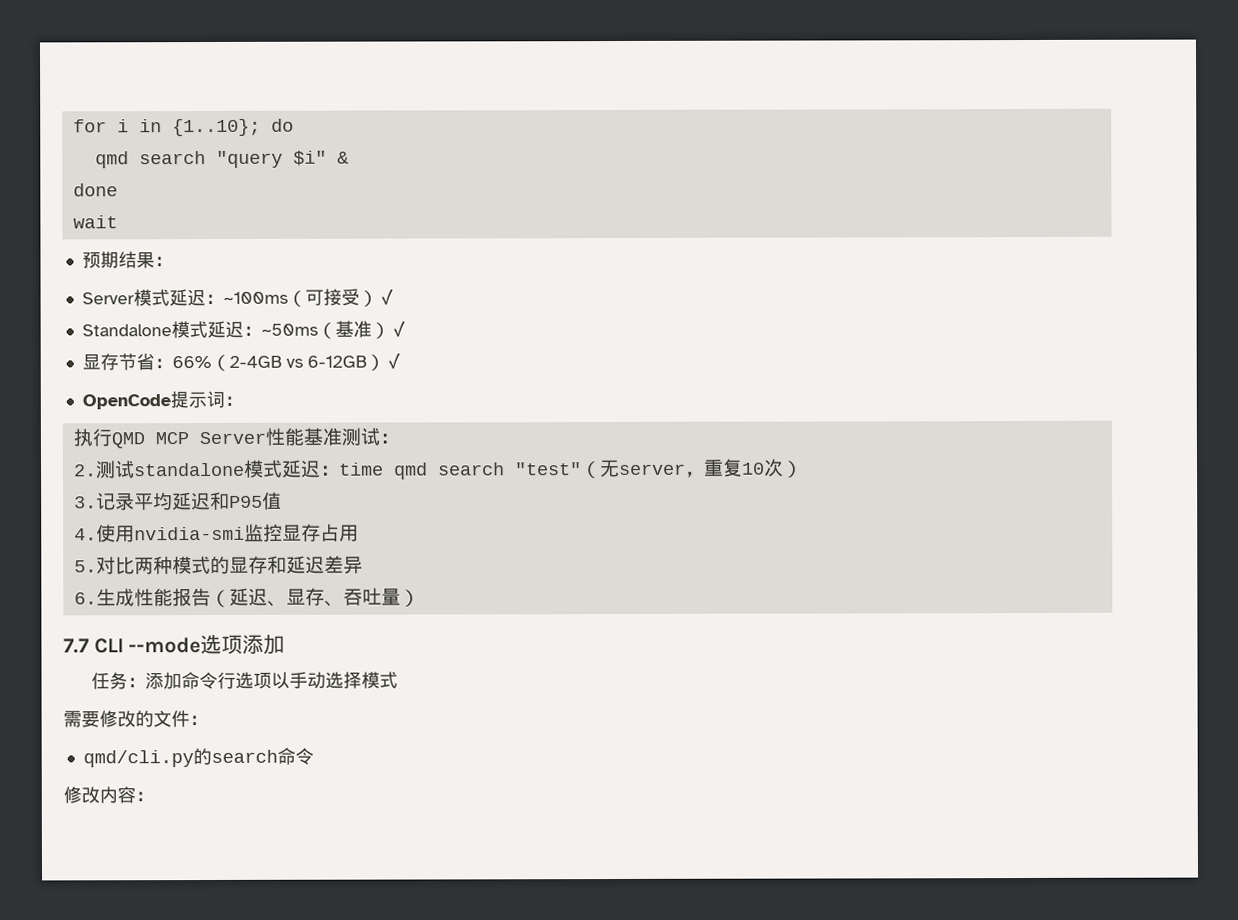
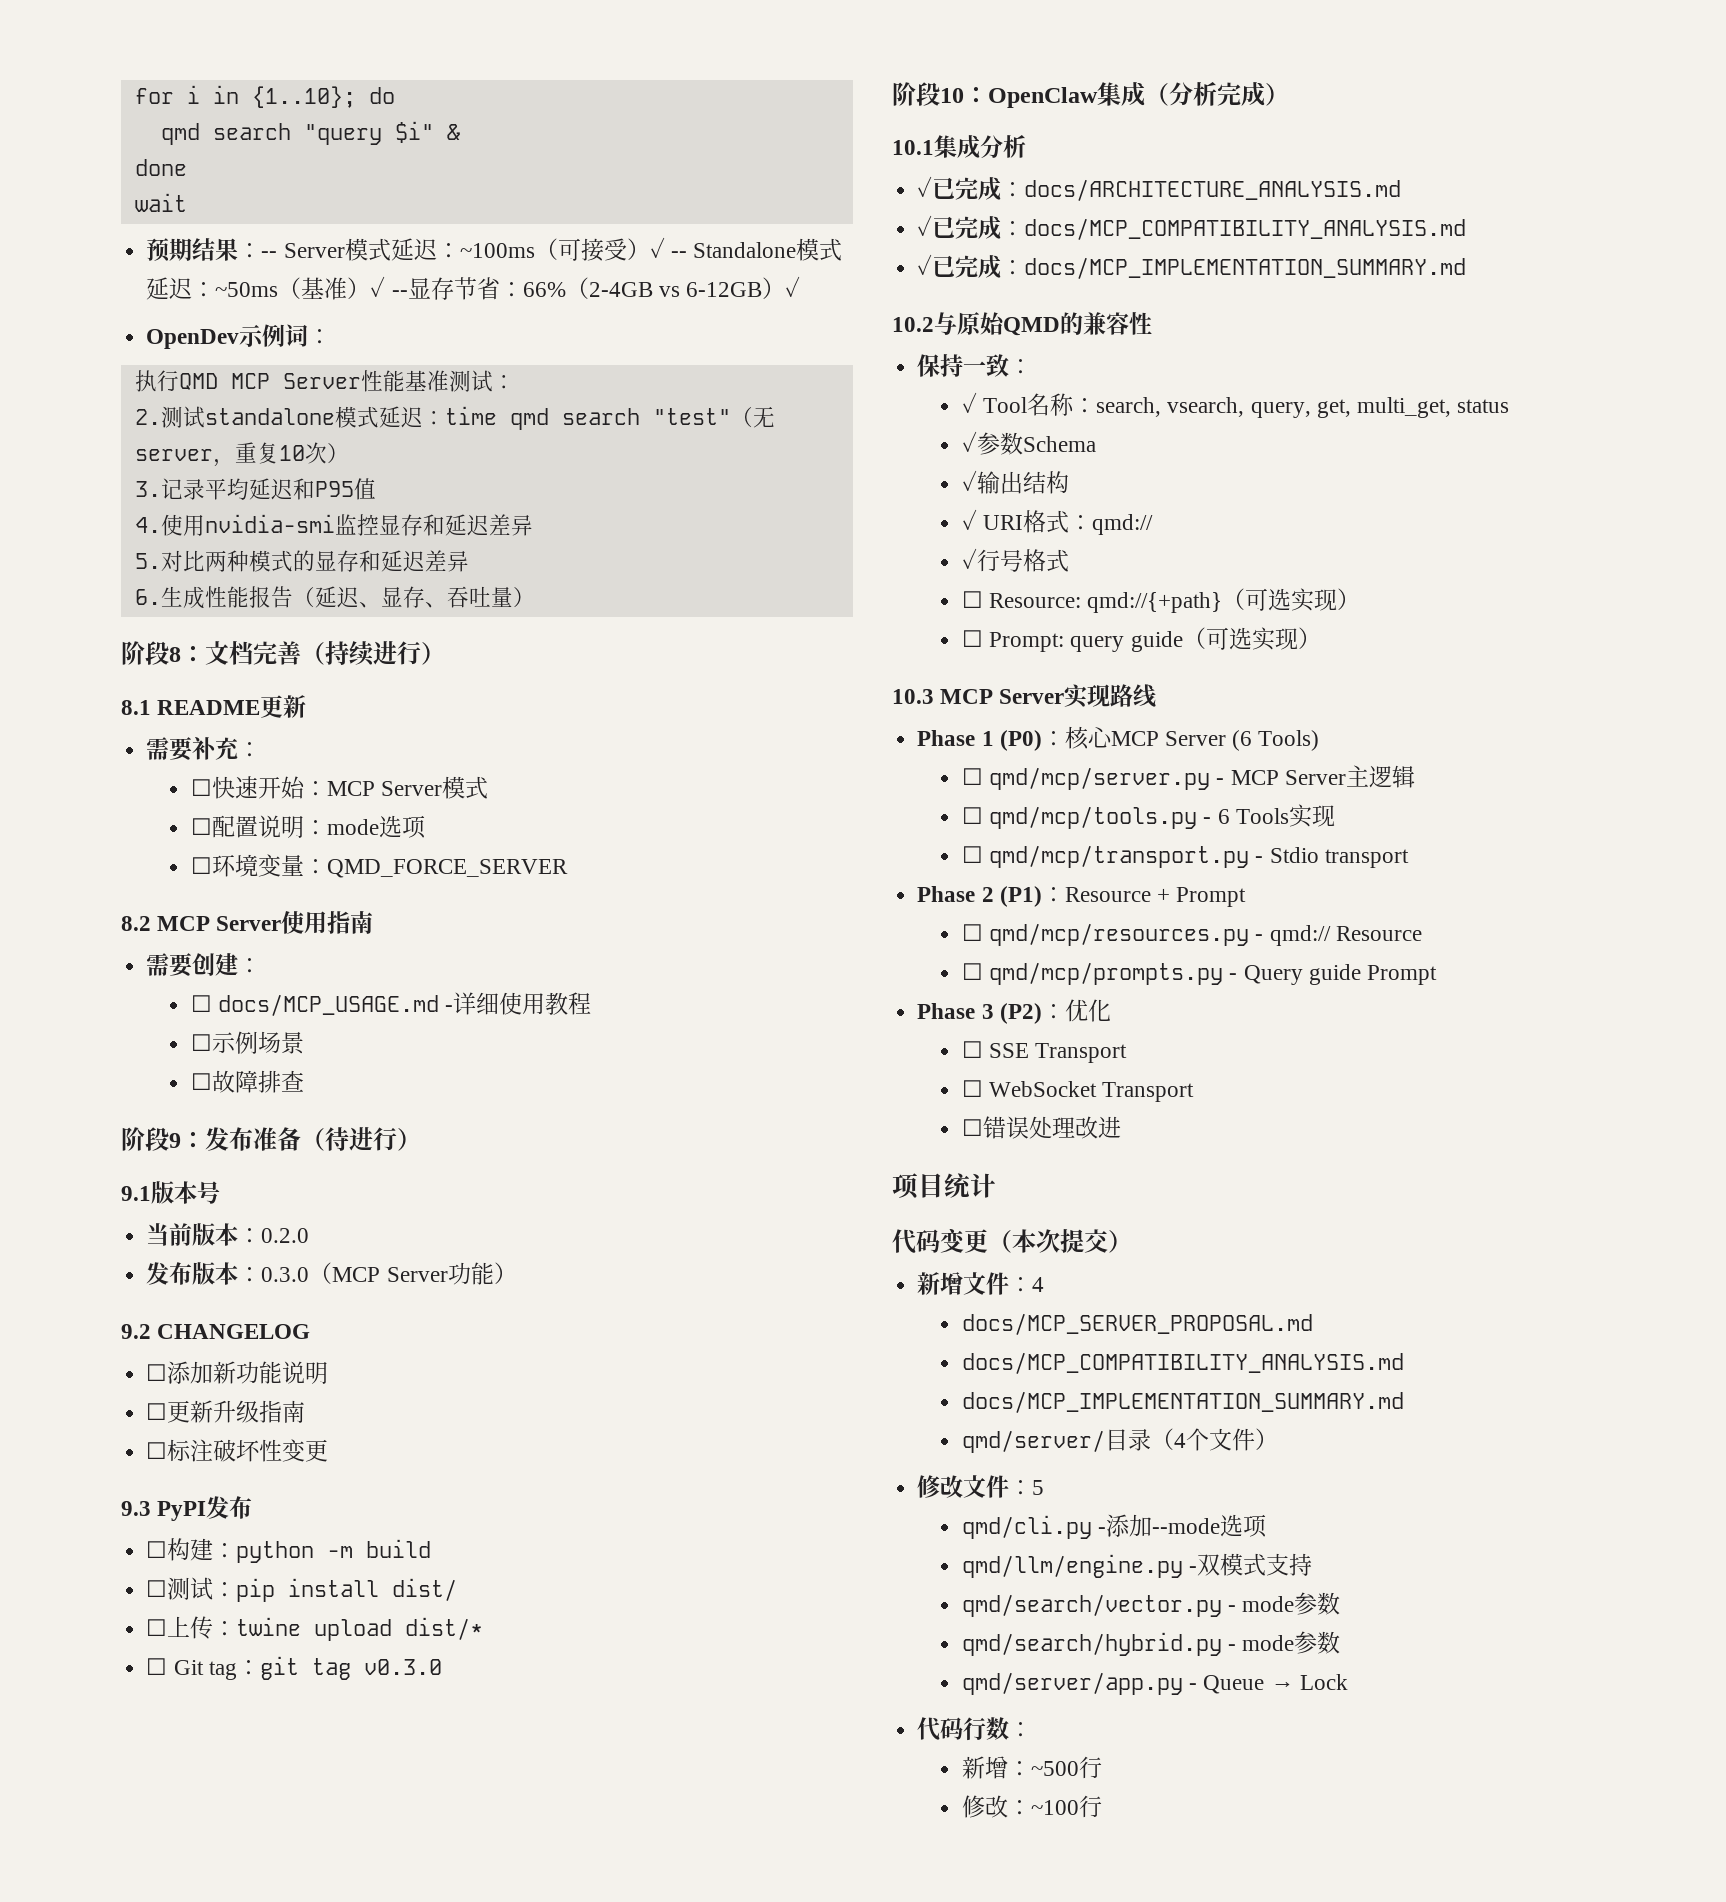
(173, 261) // -> [261,251,278,258] --
(396, 297) // -> [670,251,687,258] --
(408, 329) // -> [391,290,408,297] --
[81,391,207,410] OpenCode提示 -> [146,324,286,349] OpenDev示例
[319,523,359,542] 占用 -> [422,514,533,536] 和延迟差异
[63,634,286,655] [91,671,399,690] [63,710,208,728] [82,747,314,768] [63,786,154,804] 7.7 CLI --mode选项添加 // 任务：添加命令行选项以手动选择模式 // 需要修改的文件： // qmd/cli.py的search命令 // 修改内容： -> [121,641,445,666] [121,695,307,718] [146,736,262,761] [190,776,489,799] [190,815,426,839] [190,854,568,878] [121,911,374,934] [146,953,262,977] [190,992,592,1016] [190,1031,304,1054] [190,1070,304,1093] [121,1127,421,1151] [121,1181,220,1204] [146,1223,310,1246] [146,1262,517,1285] [121,1324,311,1339] [146,1361,329,1384] [146,1400,306,1423] [146,1439,329,1462] [121,1496,253,1521] [146,1538,432,1563] [146,1577,458,1602] [146,1616,484,1641] [146,1656,442,1680] [892,81,1289,108] [892,135,1026,159] [917,176,1402,201] [917,215,1467,240] [917,254,1467,279] [892,312,1152,336] [917,354,1033,377] [961,392,1510,418] [961,431,1096,455] [961,470,1069,494] [961,509,1154,535] [961,548,1069,572] [961,588,1361,613] [961,627,1321,652] [892,684,1157,708] [917,726,1320,751] [961,765,1415,790] [961,804,1335,829] [961,845,1409,868] [917,886,1247,907] [961,923,1422,946] [961,962,1438,985] [917,999,1111,1024] [961,1041,1128,1063] [961,1080,1195,1102] [961,1116,1121,1139] [892,1173,996,1199] [892,1228,1132,1254] [917,1272,1045,1295] [961,1313,1313,1335] [961,1352,1404,1374] [961,1391,1404,1413] [961,1428,1278,1453] [917,1475,1045,1498] [961,1514,1268,1539] [961,1553,1313,1578] [961,1592,1341,1617] [961,1631,1341,1656] [961,1672,1348,1695] [917,1717,1033,1741] [961,1756,1102,1779] [961,1795,1102,1818] 阶段8：文档完善（持续进行） // 8.1 README更新 // 需要补充： // ☐快速开始：MCP Server模式 // ☐配置说明：mode选项 // ☐环境变量：QMD_FORCE_SERVER // 8.2 MCP Server使用指南 // 需要创建： // ☐ docs/MCP_USAGE.md -详细使用教程 // ☐示例场景 // ☐故障排查 // 阶段9：发布准备（待进行） // 9.1版本号 // 当前版本：0.2.0 // 发布版本：0.3.0（MCP Server功能） // 9.2 CHANGELOG // ☐添加新功能说明 // ☐更新升级指南 // ☐标注破坏性变更 // 9.3 PyPI发布 // ☐构建：python -m build // ☐测试：pip install dist/ // ☐上传：twine upload dist/* // ☐ Git tag：git tag v0.3.0 // 阶段10：OpenClaw集成（分析完成） // 10.1集成分析 // ✓已完成：docs/ARCHITECTURE_ANALYSIS.md // ✓已完成：docs/MCP_COMPATIBILITY_ANALYSIS.md // ✓已完成：docs/MCP_IMPLEMENTATION_SUMMARY.md // 10.2与原始QMD的兼容性 // 保持一致： // ✓ Tool名称：search, vsearch, query, get, multi_get, status // ✓参数Schema // ✓输出结构 // ✓ URI格式：qmd:// // ✓行号格式 // ☐ Resource: qmd://{+path}（可选实现） // ☐ Prompt: query guide（可选实现） // 10.3 MCP Server实现路线 // Phase 1 (P0)：核心MCP Server (6 Tools) // ☐ qmd/mcp/server.py - MCP Server主逻辑 // ☐ qmd/mcp/tools.py - 6 Tools实现 // ☐ qmd/mcp/transport.py - Stdio transport // Phase 2 (P1)：Resource + Prompt // ☐ qmd/mcp/resources.py - qmd:// Resource // ☐ qmd/mcp/prompts.py - Query guide Prompt // Phase 3 (P2)：优化 // ☐ SSE Transport // ☐ WebSocket Transport // ☐错误处理改进 // 项目统计 // 代码变更（本次提交） // 新增文件：4 // docs/MCP_SERVER_PROPOSAL.md // docs/MCP_COMPATIBILITY_ANALYSIS.md // docs/MCP_IMPLEMENTATION_SUMMARY.md // qmd/server/目录（4个文件） // 修改文件：5 // qmd/cli.py -添加--mode选项 // qmd/llm/engine.py -双模式支持 // qmd/search/vector.py - mode参数 // qmd/search/hybrid.py - mode参数 // qmd/server/app.py - Queue → Lock // 代码行数： // 新增：~500行 // 修改：~100行

